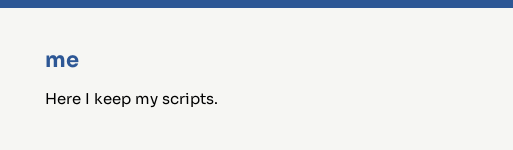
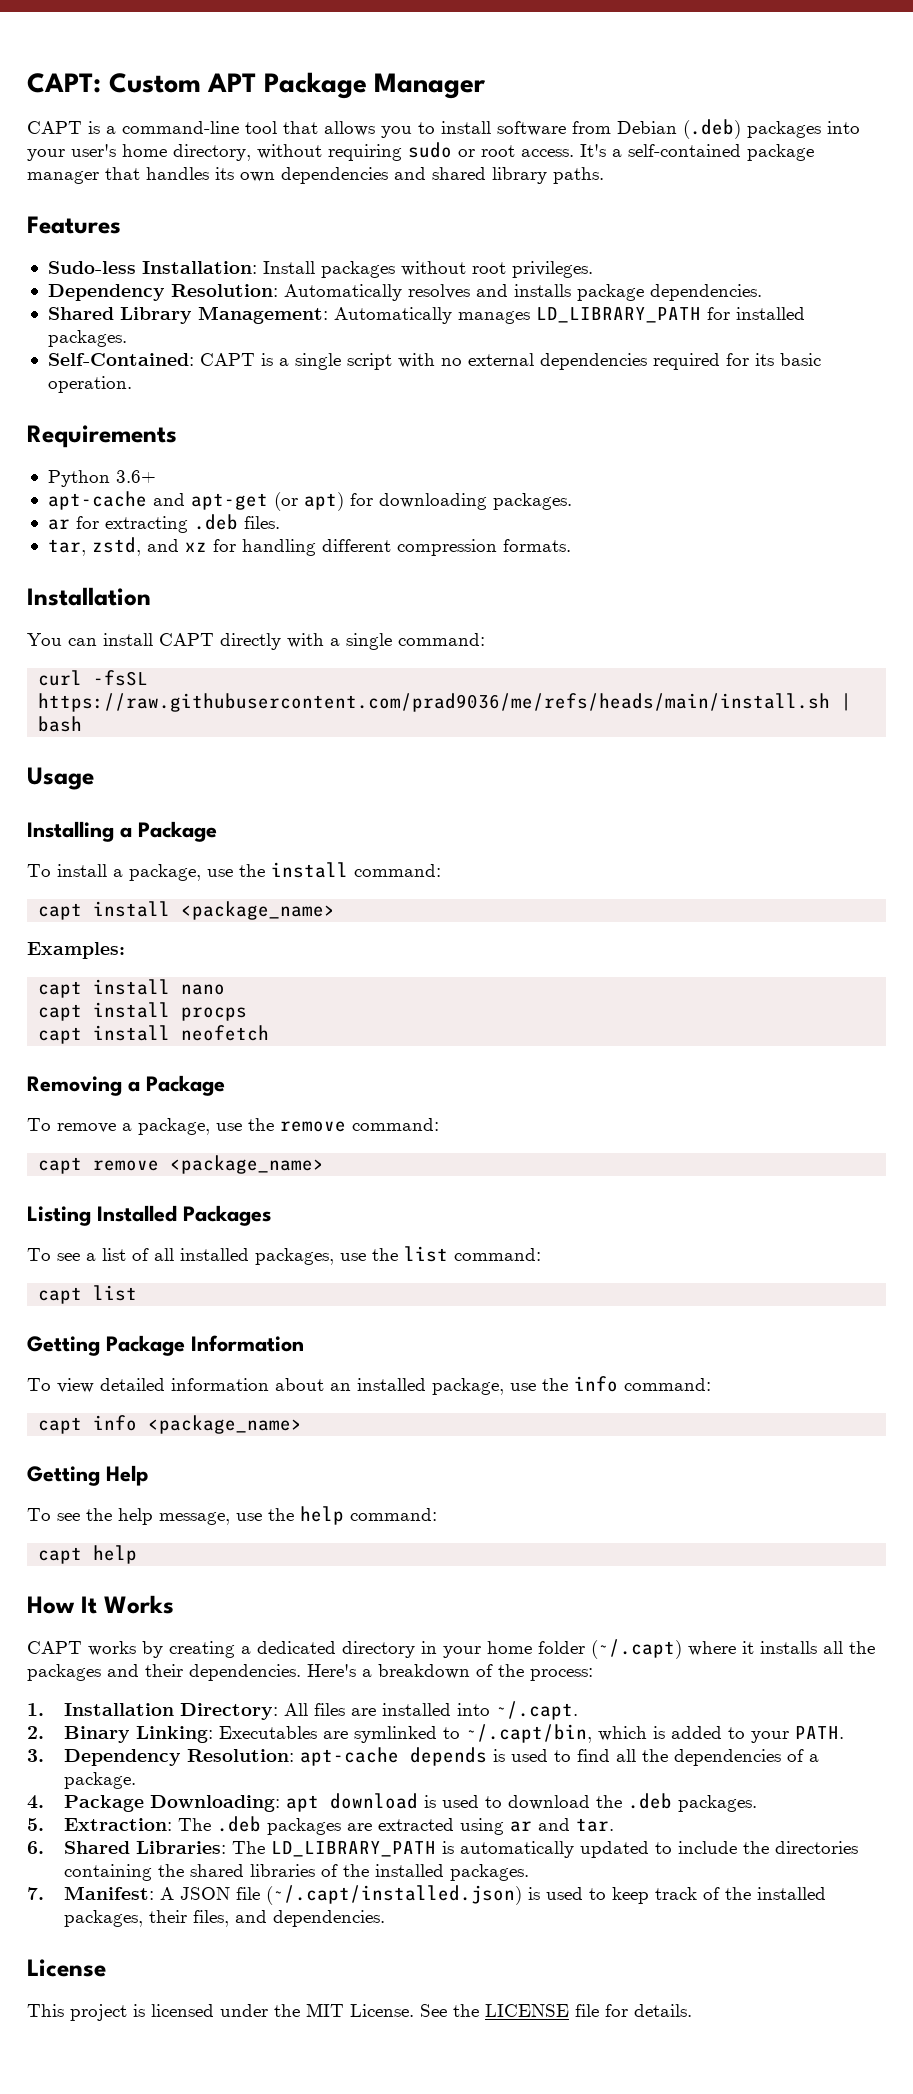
[45,55,79,68] [45,92,219,108] me // Here I keep my scripts. -> [27,72,487,99] [27,119,860,139] [27,142,814,161] [27,167,604,184] [27,216,121,234] [47,261,593,278] [47,284,762,301] [47,306,805,324] [47,330,127,347] [47,353,821,370] [47,376,132,393] [27,425,177,448] [47,470,156,487] [47,491,572,511] [47,514,280,533] [47,537,571,556] [27,587,151,606] [27,633,485,650] [38,670,149,686] [38,693,853,712] [38,716,83,732] [27,767,94,790] [27,821,217,842] [27,862,441,881] [38,901,336,920] [27,942,125,959] [38,979,226,998] [38,1002,248,1021] [38,1025,270,1044] [27,1075,225,1096] [27,1118,439,1135] [38,1155,325,1174] [27,1205,271,1226] [27,1246,541,1265] [38,1285,138,1304] [27,1335,304,1356] [27,1376,711,1395] [38,1415,303,1434] [27,1465,148,1486] [27,1506,437,1525] [38,1545,138,1564] [27,1595,174,1614] [27,1639,875,1659] [27,1664,593,1681] [27,1701,578,1720] [27,1724,844,1743] [27,1747,819,1766] [63,1772,136,1789] [27,1793,757,1812] [27,1816,614,1835] [27,1841,858,1858] [63,1864,529,1881] [27,1885,826,1905] [63,1910,385,1927] [27,1959,106,1977] [27,2003,692,2021] CAPT: Custom APT Package Manager // CAPT is a command-line tool that allows you to install software from Debian (.deb) packages into your user's home directory, without requiring sudo or root access. It's a self-contained package manager that handles its own dependencies and shared library paths. // Features // Sudo-less Installation: Install packages without root privileges. // Dependency Resolution: Automatically resolves and installs package dependencies. // Shared Library Management: Automatically manages LD_LIBRARY_PATH for installed packages. // Self-Contained: CAPT is a single script with no external dependencies required for its basic operation. // Requirements // Python 3.6+ // apt-cache and apt-get (or apt) for downloading packages. // ar for extracting .deb files. // tar, zstd, and xz for handling different compression formats. // Installation // You can install CAPT directly with a single command: // curl -fsSL https://raw.githubusercontent.com/prad9036/me/refs/heads/main/install.sh | bash // Usage // Installing a Package // To install a package, use the install command: // capt install <package_name> // Examples: // capt install nano // capt install procps // capt install neofetch // Removing a Package // To remove a package, use the remove command: // capt remove <package_name> // Listing Installed Packages // To see a list of all installed packages, use the list command: // capt list // Getting Package Information // To view detailed information about an installed package, use the info command: // capt info <package_name> // Getting Help // To see the help message, use the help command: // capt help // How It Works // CAPT works by creating a dedicated directory in your home folder (~/.capt) where it installs all the packages and their dependencies. Here's a breakdown of the process: // 1. Installation Directory: All files are installed into ~/.capt. // 2. Binary Linking: Executables are symlinked to ~/.capt/bin, which is added to your PATH. // 3. Dependency Resolution: apt-cache depends is used to find all the dependencies of a package. // 4. Package Downloading: apt download is used to download the .deb packages. // 5. Extraction: The .deb packages are extracted using ar and tar. // 6. Shared Libraries: The LD_LIBRARY_PATH is automatically updated to include the directories containing the shared libraries of the installed packages. // 7. Manifest: A JSON file (~/.capt/installed.json) is used to keep track of the installed packages, their files, and dependencies. // License // This project is licensed under the MIT License. See the LICENSE file for details.

